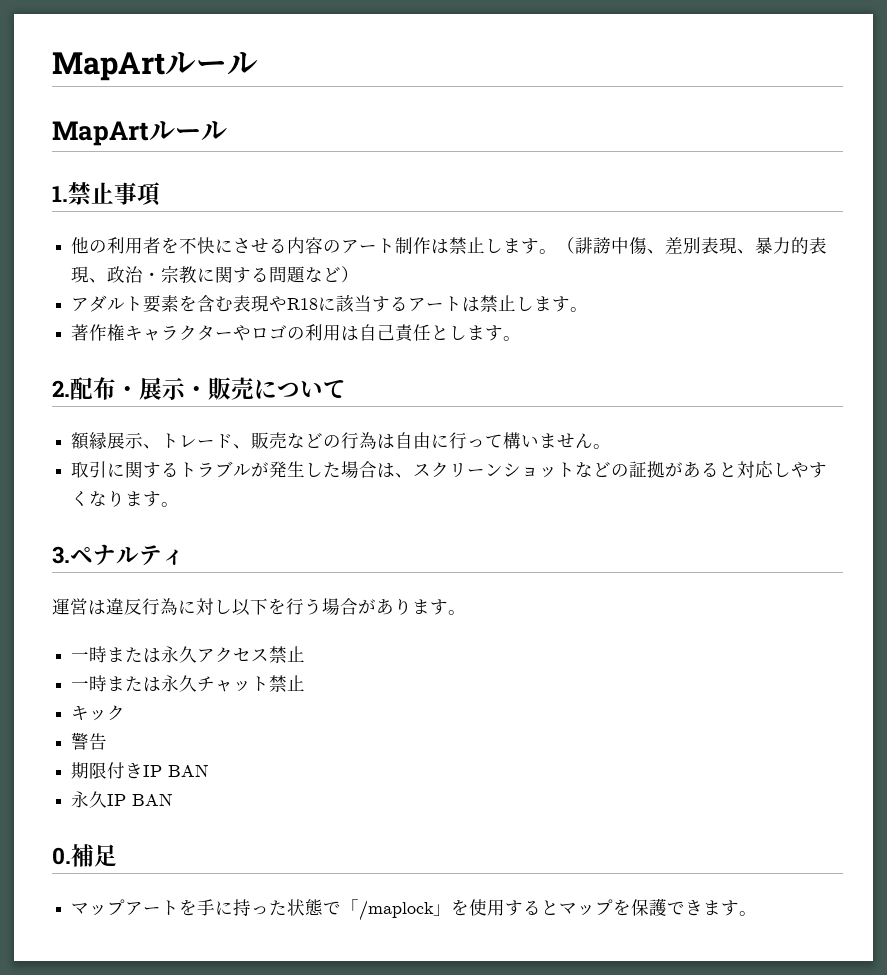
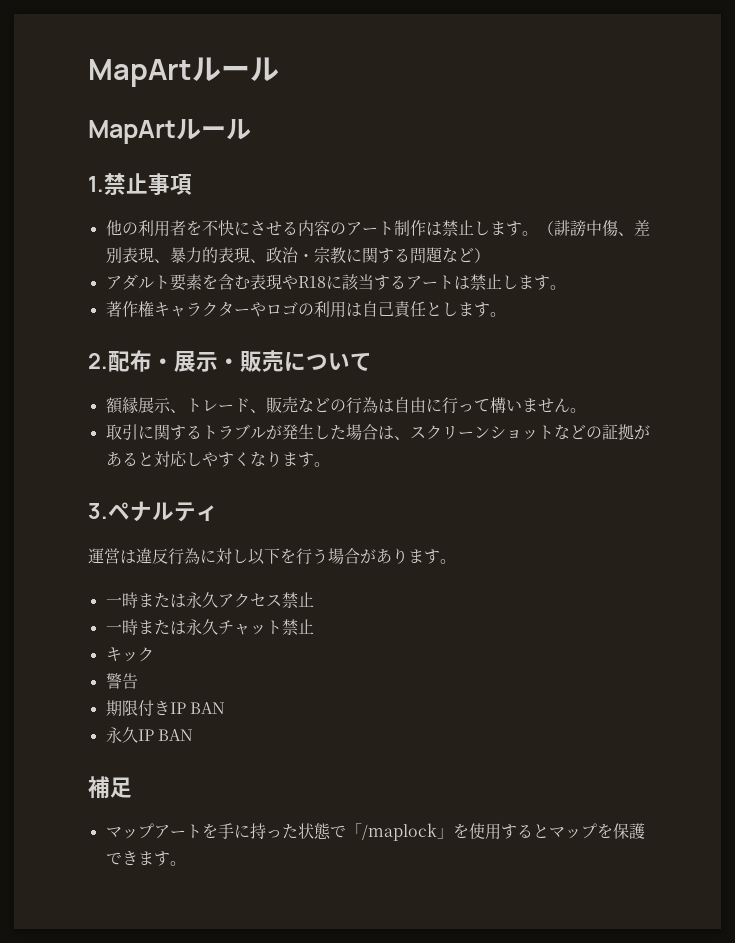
[52,847,71,865] 0. -> (193, 735) none

